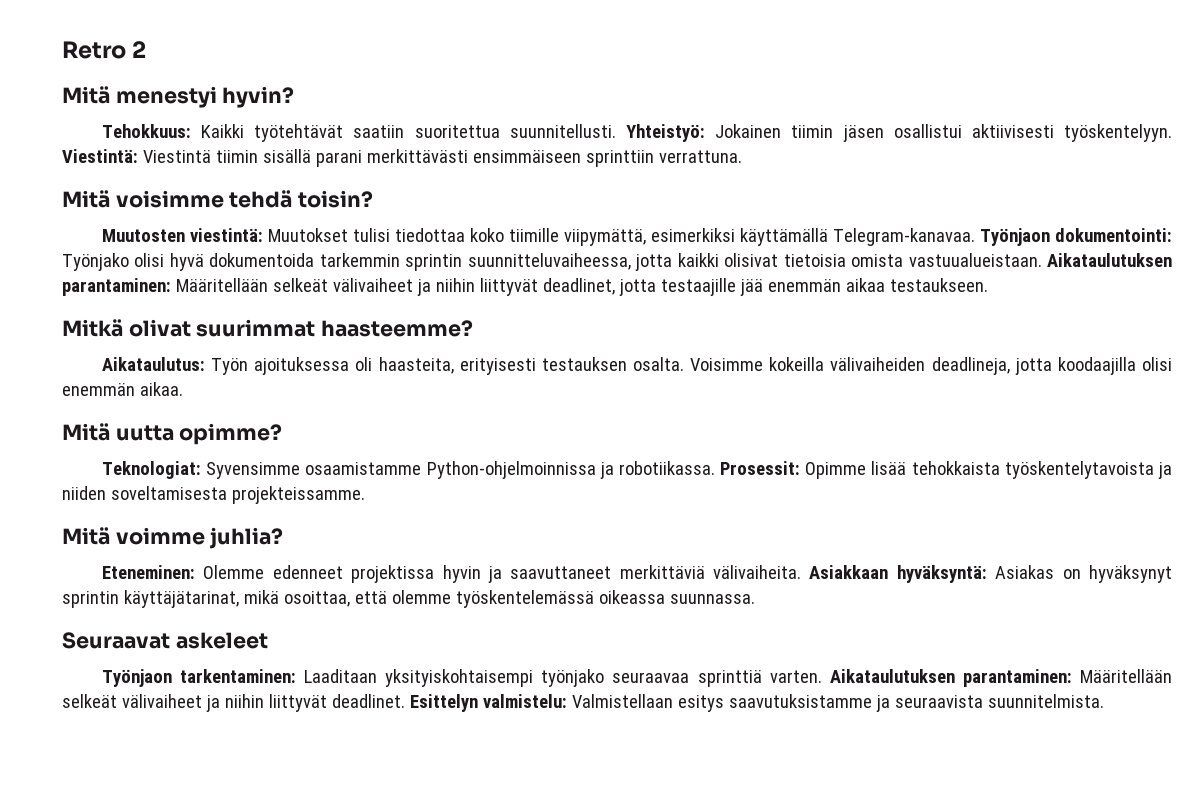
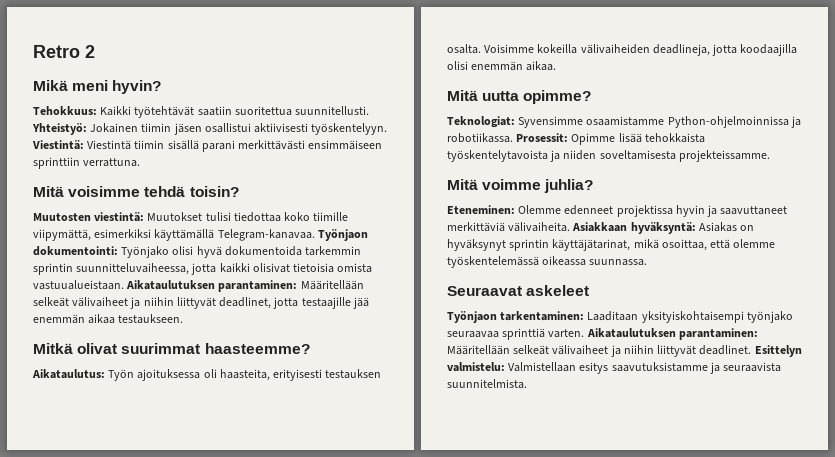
[62,86,217,108] Mitä menestyi -> [33,80,109,91] Mikä meni

